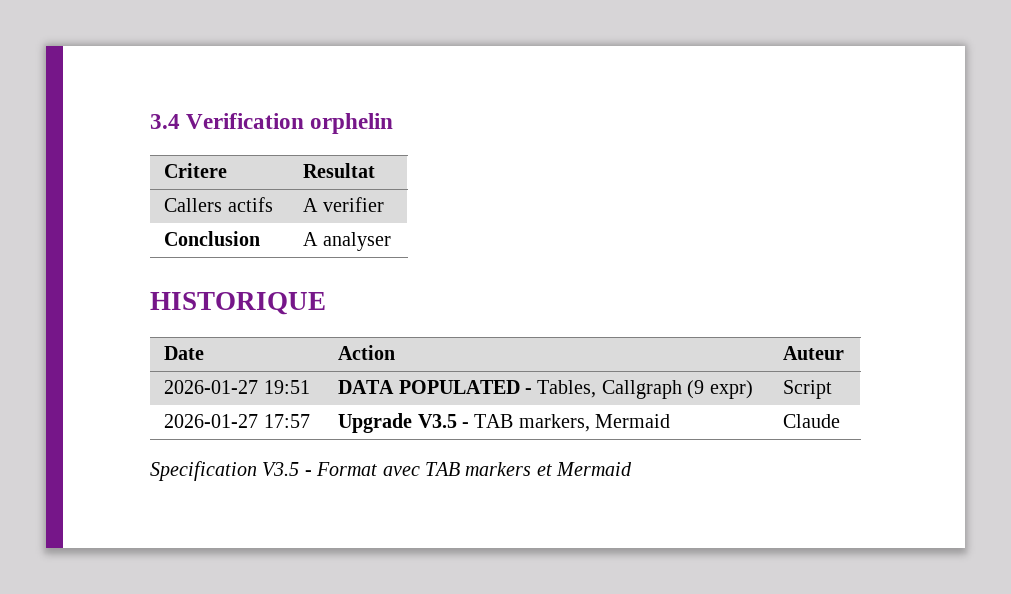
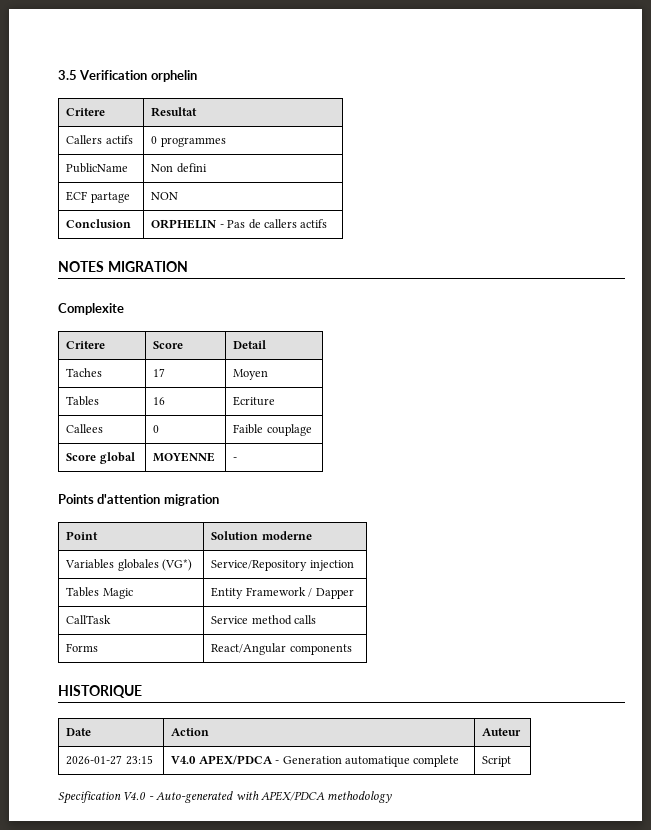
[150,114,180,129] 3.4 -> [58,70,77,80] 3.5
[303,197,384,212] [164,231,261,246] [303,232,391,251] A verifier // Conclusion | A analyser -> [151,136,226,147] [66,163,129,173] [151,163,207,173] [66,191,130,203] [151,192,179,200] [66,219,132,228] [151,219,328,229] [58,261,188,272] [58,303,124,315] [66,341,106,349] [153,341,184,349] [233,340,267,349] [66,368,103,377] [153,368,166,377] [233,369,269,380] [66,396,100,406] [153,397,166,405] [233,396,276,406] [66,424,104,433] [153,425,160,433] [233,424,312,436] [66,452,135,464] [153,452,216,462] [233,457,238,461] [58,494,219,506] [66,531,99,540] [211,531,312,540] [65,559,193,571] [211,560,354,571] [66,587,133,599] [211,587,354,599] [66,615,112,624] [211,615,317,625] [66,643,99,652] [211,643,352,655] 0 programmes // PublicName | Non defini // ECF partage | NON // Conclusion | ORPHELIN - Pas de callers actifs // NOTES MIGRATION // Complexite // Critere | Score | Detail // Taches | 17 | Moyen // Tables | 16 | Ecriture // Callees | 0 | Faible couplage // Score global | MOYENNE | - // Points d'attention migration // Point | Solution moderne // Variables globales (VG*) | Service/Repository injection // Tables Magic | Entity Framework / Dapper // CallTask | Service method calls // Forms | React/Angular components
[263,380,310,394] [338,380,753,399] [783,380,833,399] [164,414,310,428] [338,413,671,433] [783,414,841,428] [150,461,633,481] 19:51 | DATA POPULATED - Tables, Callgraph (9 expr) | Script // 2026-01-27 17:57 | Upgrade V3.5 - TAB markers, Mermaid | Claude // Specification V3.5 - Format avec TAB markers et Mermaid -> [125,755,153,765] [171,755,460,767] [482,756,512,767] [58,791,393,804] 23:15 | V4.0 APEX/PDCA - Generation automatique complete | Script // Specification V4.0 - Auto-generated with APEX/PDCA methodology

